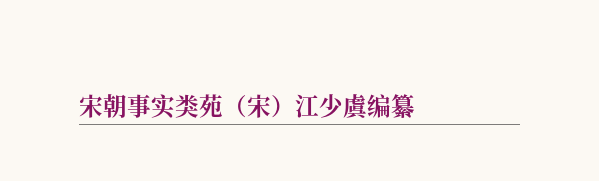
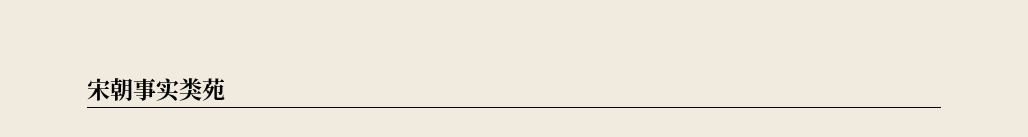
[223,94,415,120] （宋）江少虞编纂 -> (225, 89) none

